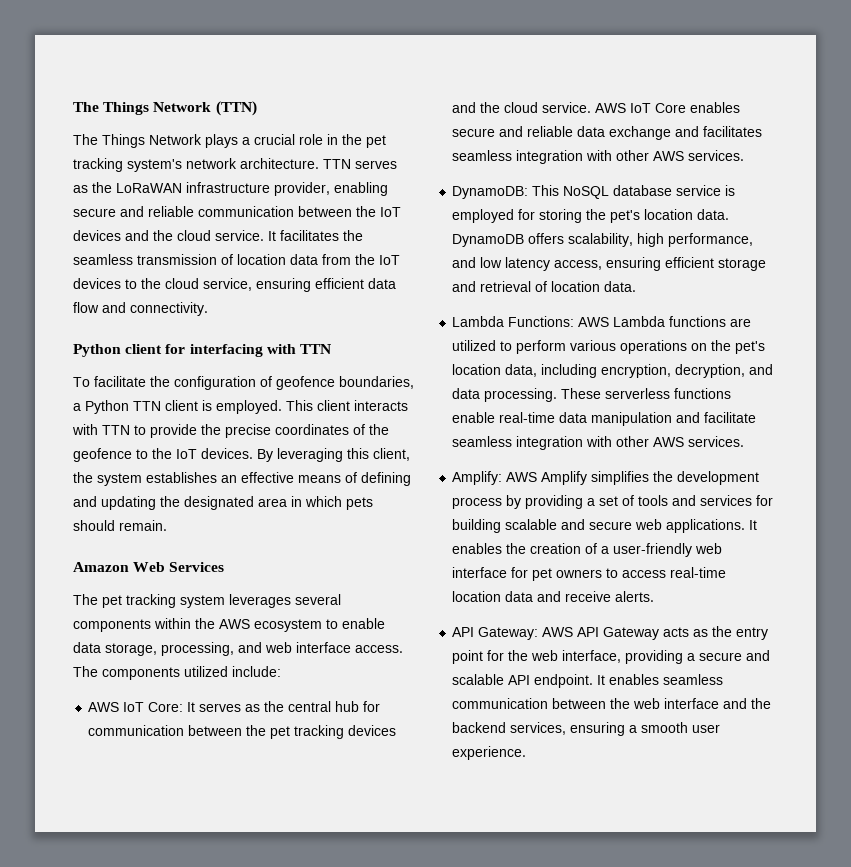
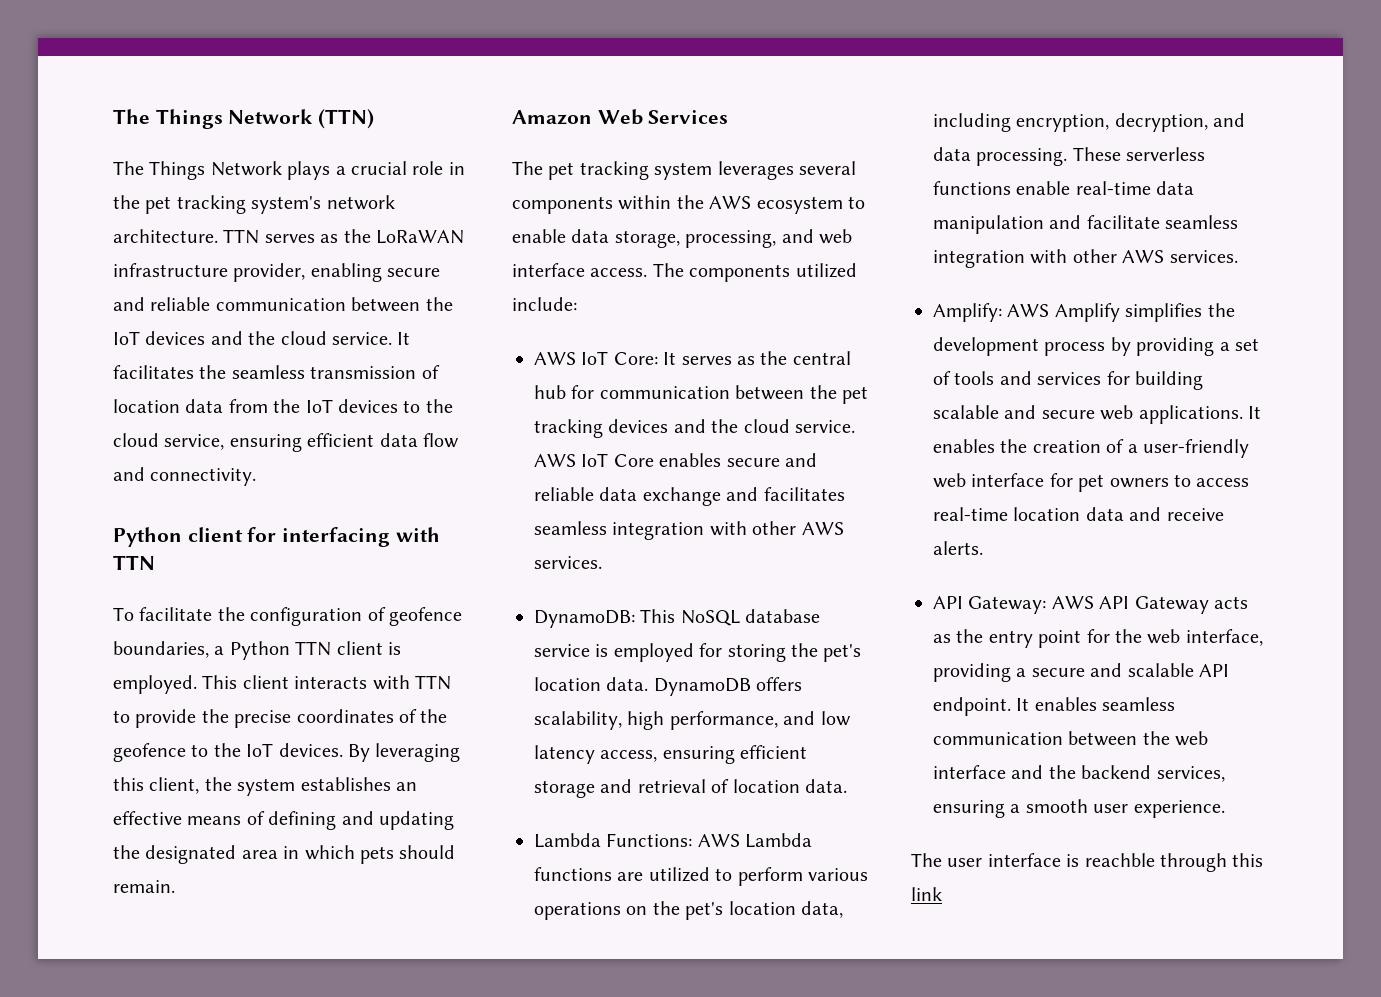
(527, 753) none -> [911,853,1264,872] [911,887,942,901] // The user interface is reachble through this link

